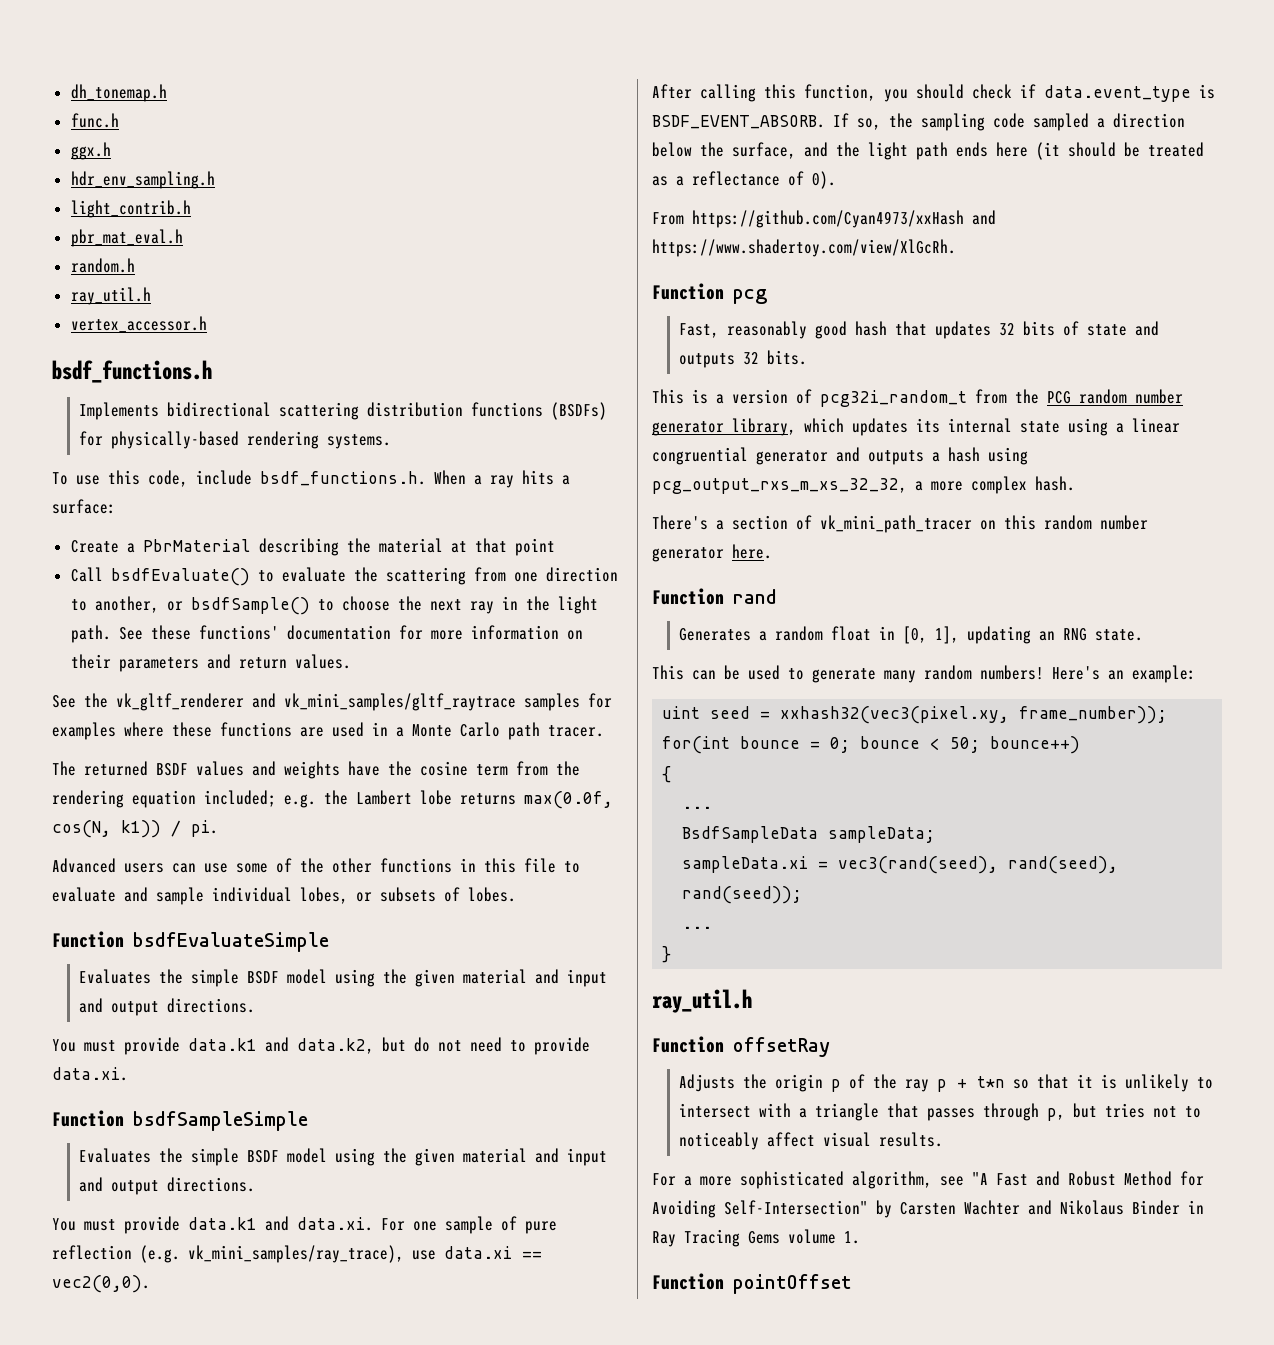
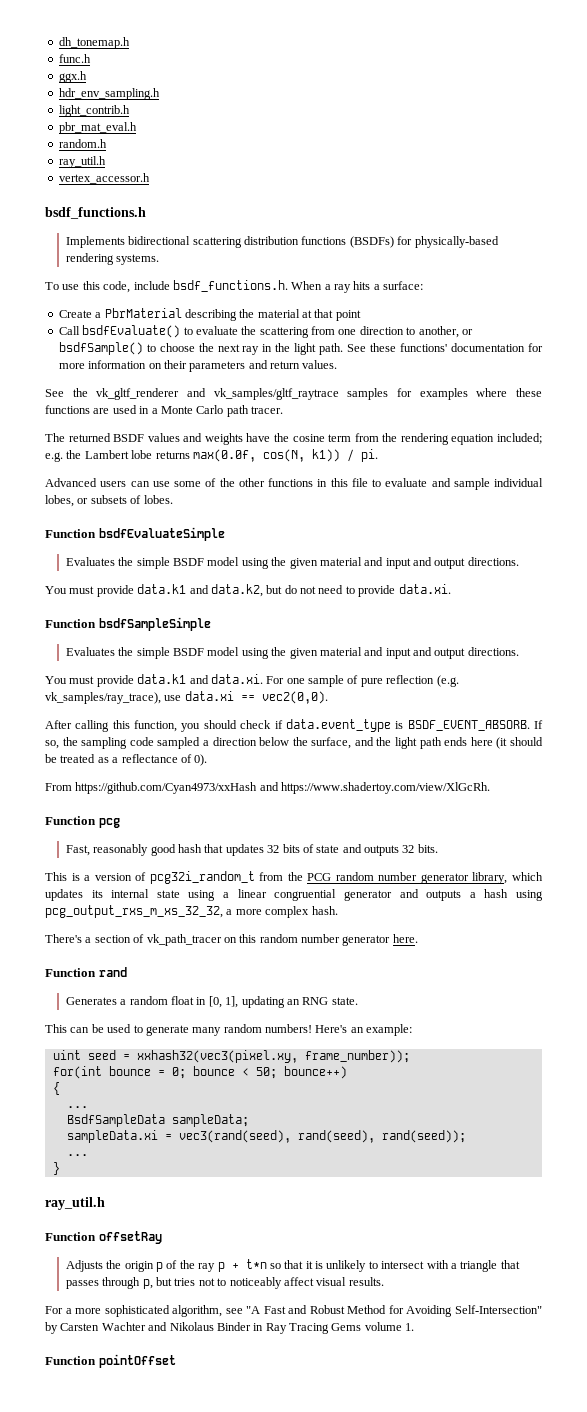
[284,693,516,711] vk_mini_samples/gltf_raytrace -> [213,388,339,400] vk_samples/gltf_raytrace
[188,1245,404,1263] vk_mini_samples/ray_trace), -> [45,692,161,704] vk_samples/ray_trace),
[820,515,972,533] vk_mini_path_tracer -> [146,934,222,946] vk_path_tracer

